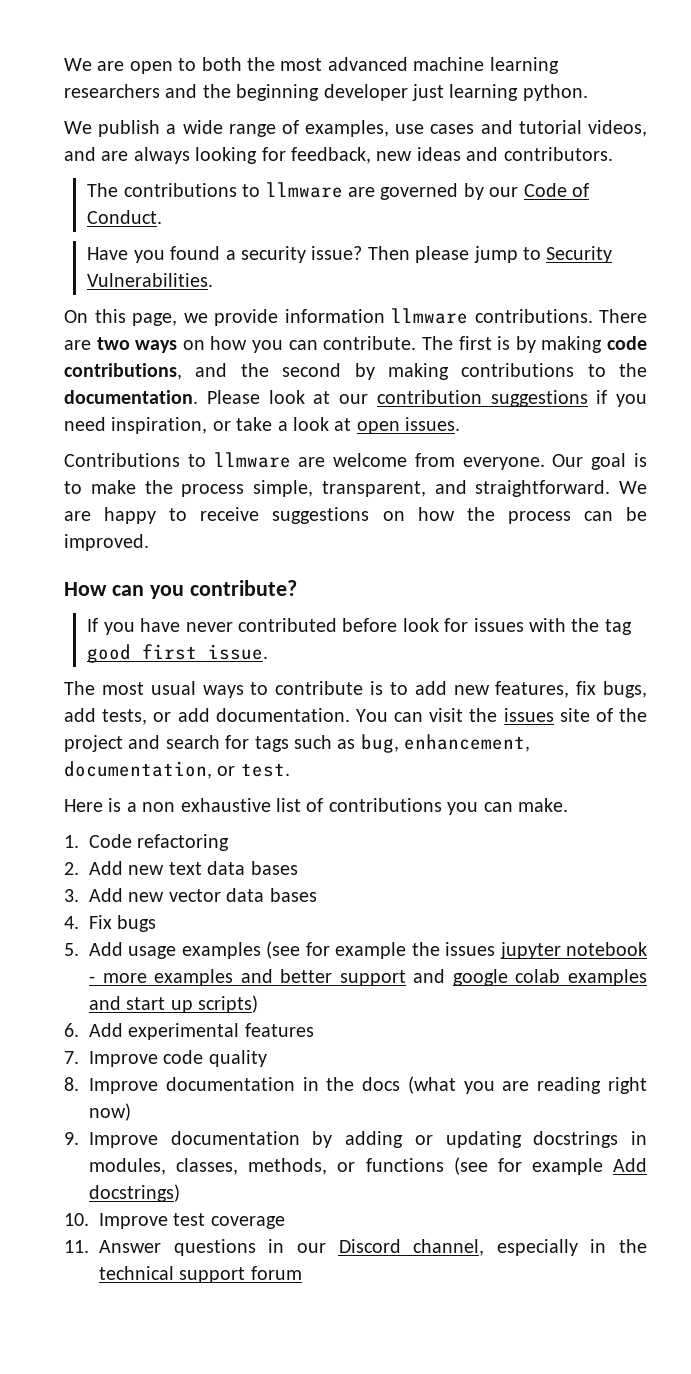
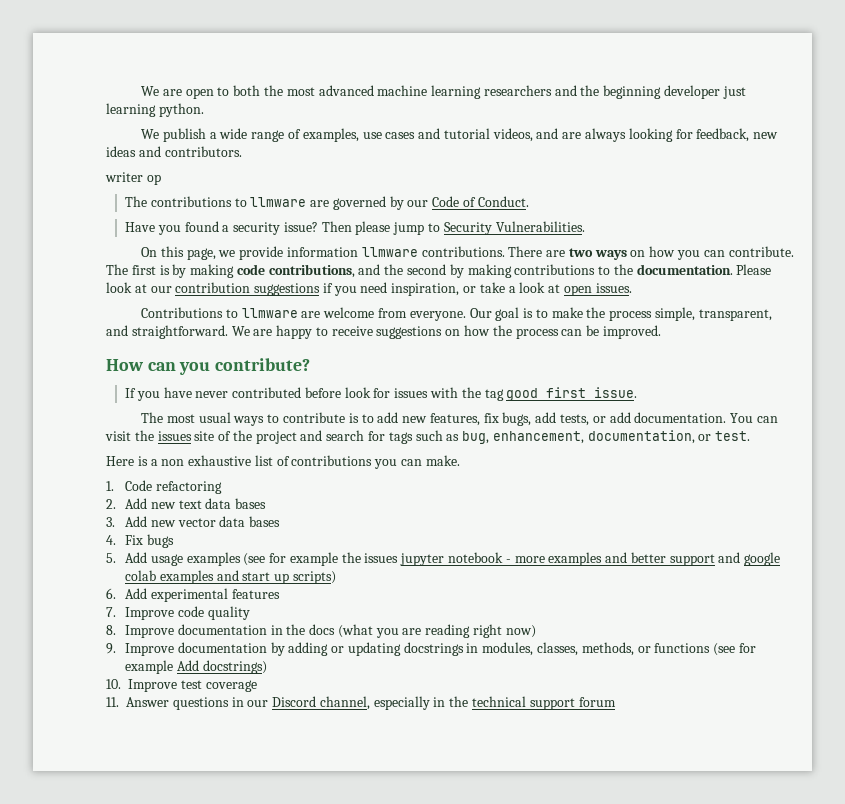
(613, 154) none -> [105,172,161,185] // writer op

